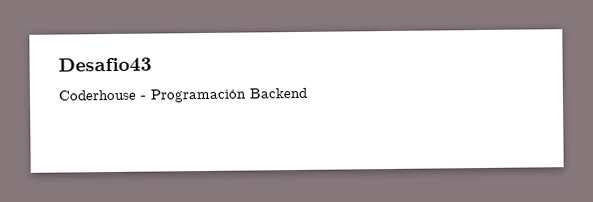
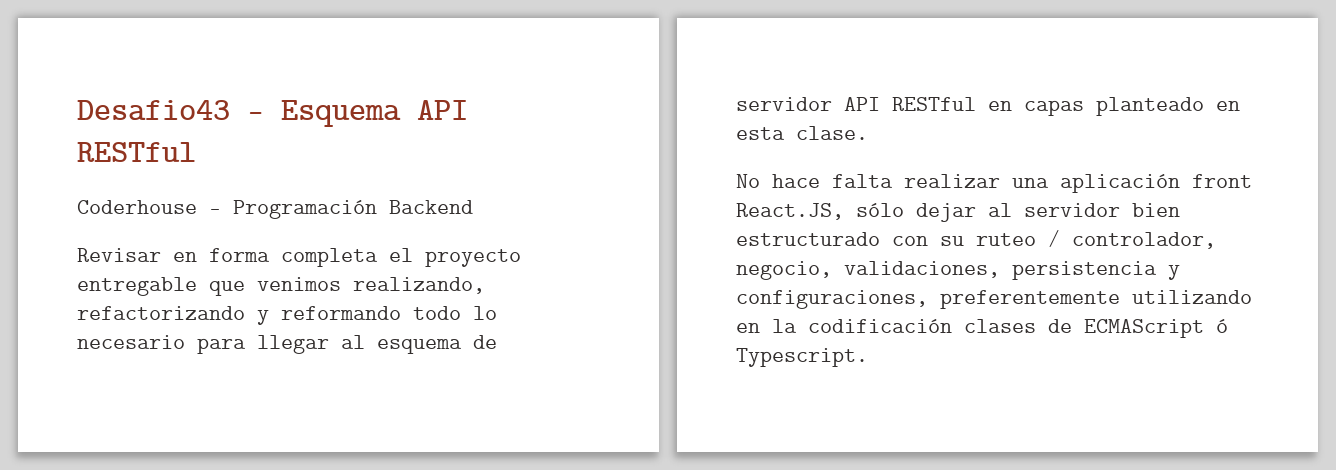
(152, 65) none -> [247,100,468,127] [77,142,196,162] - Esquema API RESTful
(307, 93) none -> [77,248,521,267] [77,277,485,296] [77,306,497,325] [77,335,497,354] [736,97,1240,116] [736,126,868,140] [736,174,1252,193] [736,203,1180,222] [736,230,1216,249] [736,261,1180,280] [736,290,1252,309] [736,319,1228,338] [736,348,868,367] // Revisar en forma completa el proyecto entregable que venimos realizando, refactorizando y reformando todo lo necesario para llegar al esquema de servidor API RESTful en capas planteado en esta clase. // No hace falta realizar una aplicación front React.JS, sólo dejar al servidor bien estructurado con su ruteo / controlador, negocio, validaciones, persistencia y configuraciones, preferentemente utilizando en la codificación clases de ECMAScript ó Typescript.

